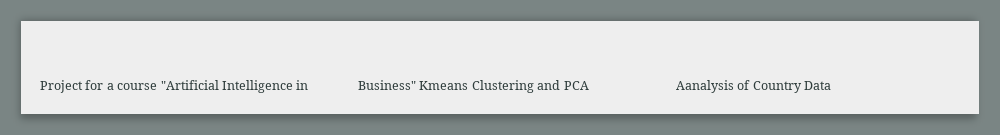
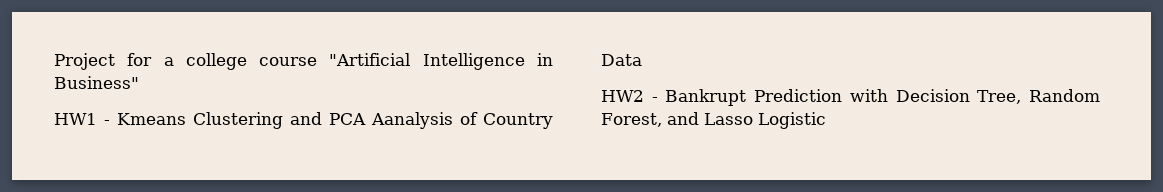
(114, 86) none -> [185,53,247,70] college
(416, 85) none -> [54,113,110,125] // HW1 -
(832, 85) none -> [601,89,1100,106] [601,112,826,129] // HW2 - Bankrupt Prediction with Decision Tree, Random Forest, and Lasso Logistic

